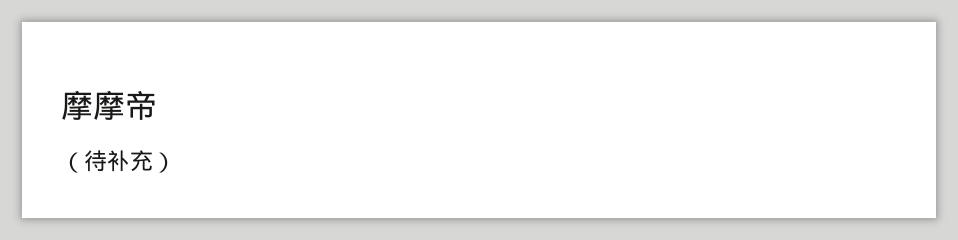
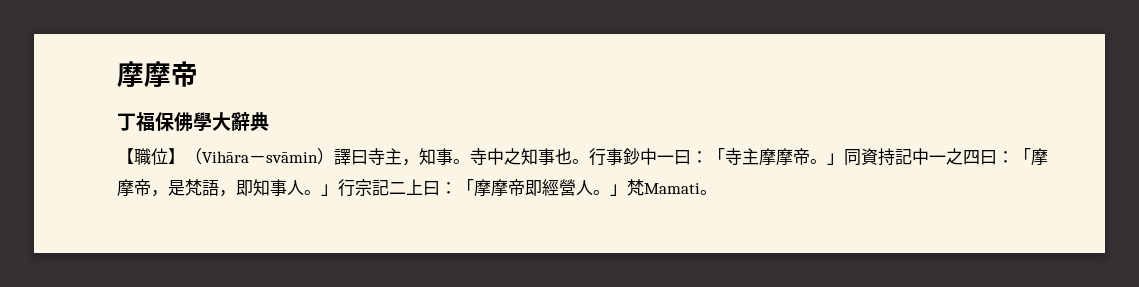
[61,150,176,173] （待补充） -> [117,112,269,132] [117,148,1048,166] [117,179,717,197] 丁福保佛學大辭典 // 【職位】（Vihāra－svāmin）譯曰寺主，知事。寺中之知事也。行事鈔中一曰：「寺主摩摩帝。」同資持記中一之四曰：「摩摩帝，是梵語，即知事人。」行宗記二上曰：「摩摩帝即經營人。」梵Mamati。

